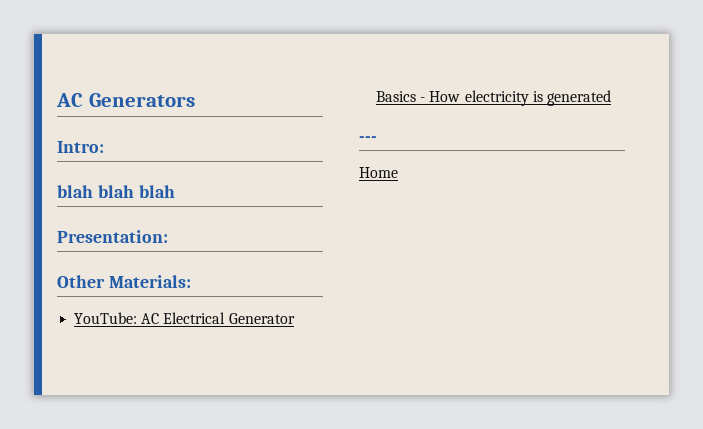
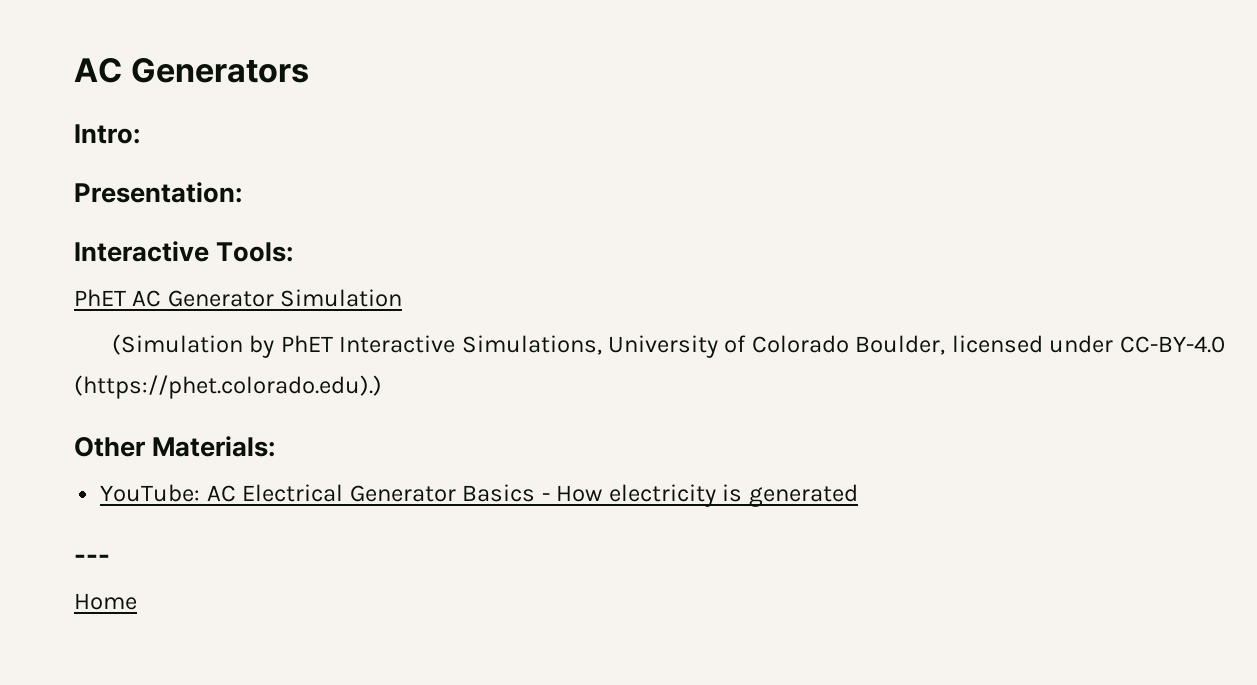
[57,185,175,198] [57,230,168,243] blah blah blah // Presentation: -> [74,182,242,203] [74,241,294,262] [74,289,403,307] [111,334,1225,358] [74,375,382,399] Presentation: // Interactive Tools: // PhET AC Generator Simulation // (Simulation by PhET Interactive Simulations, University of Colorado Boulder, licensed under CC-BY-4.0 (https://phet.colorado.edu).)

